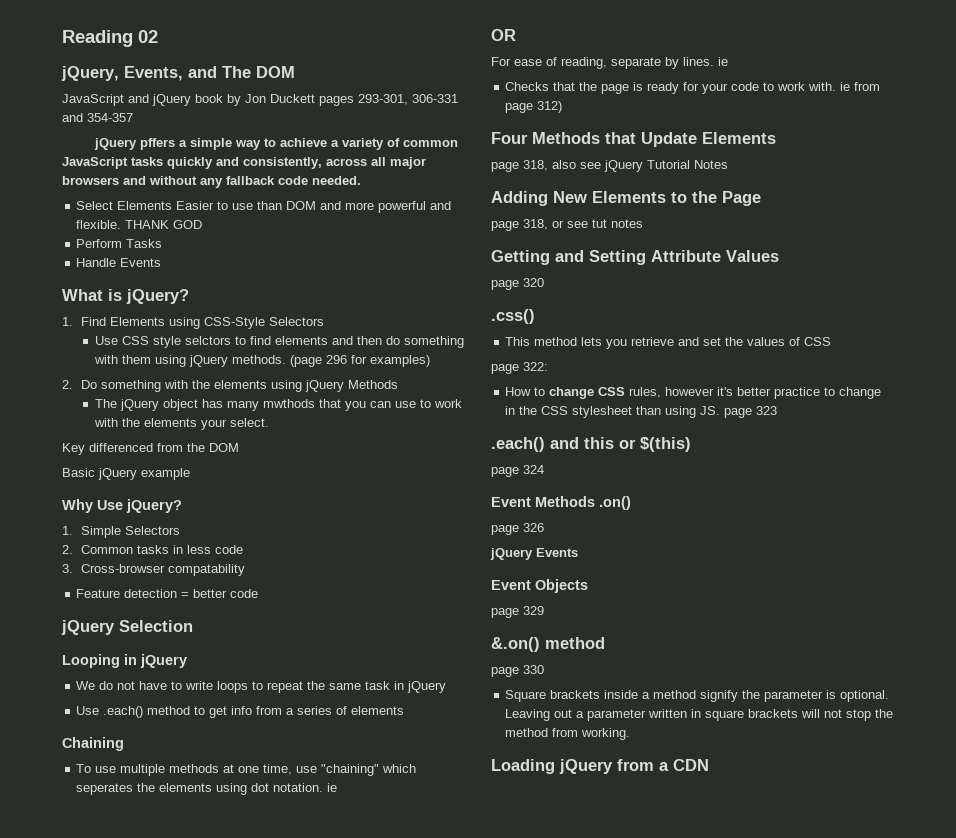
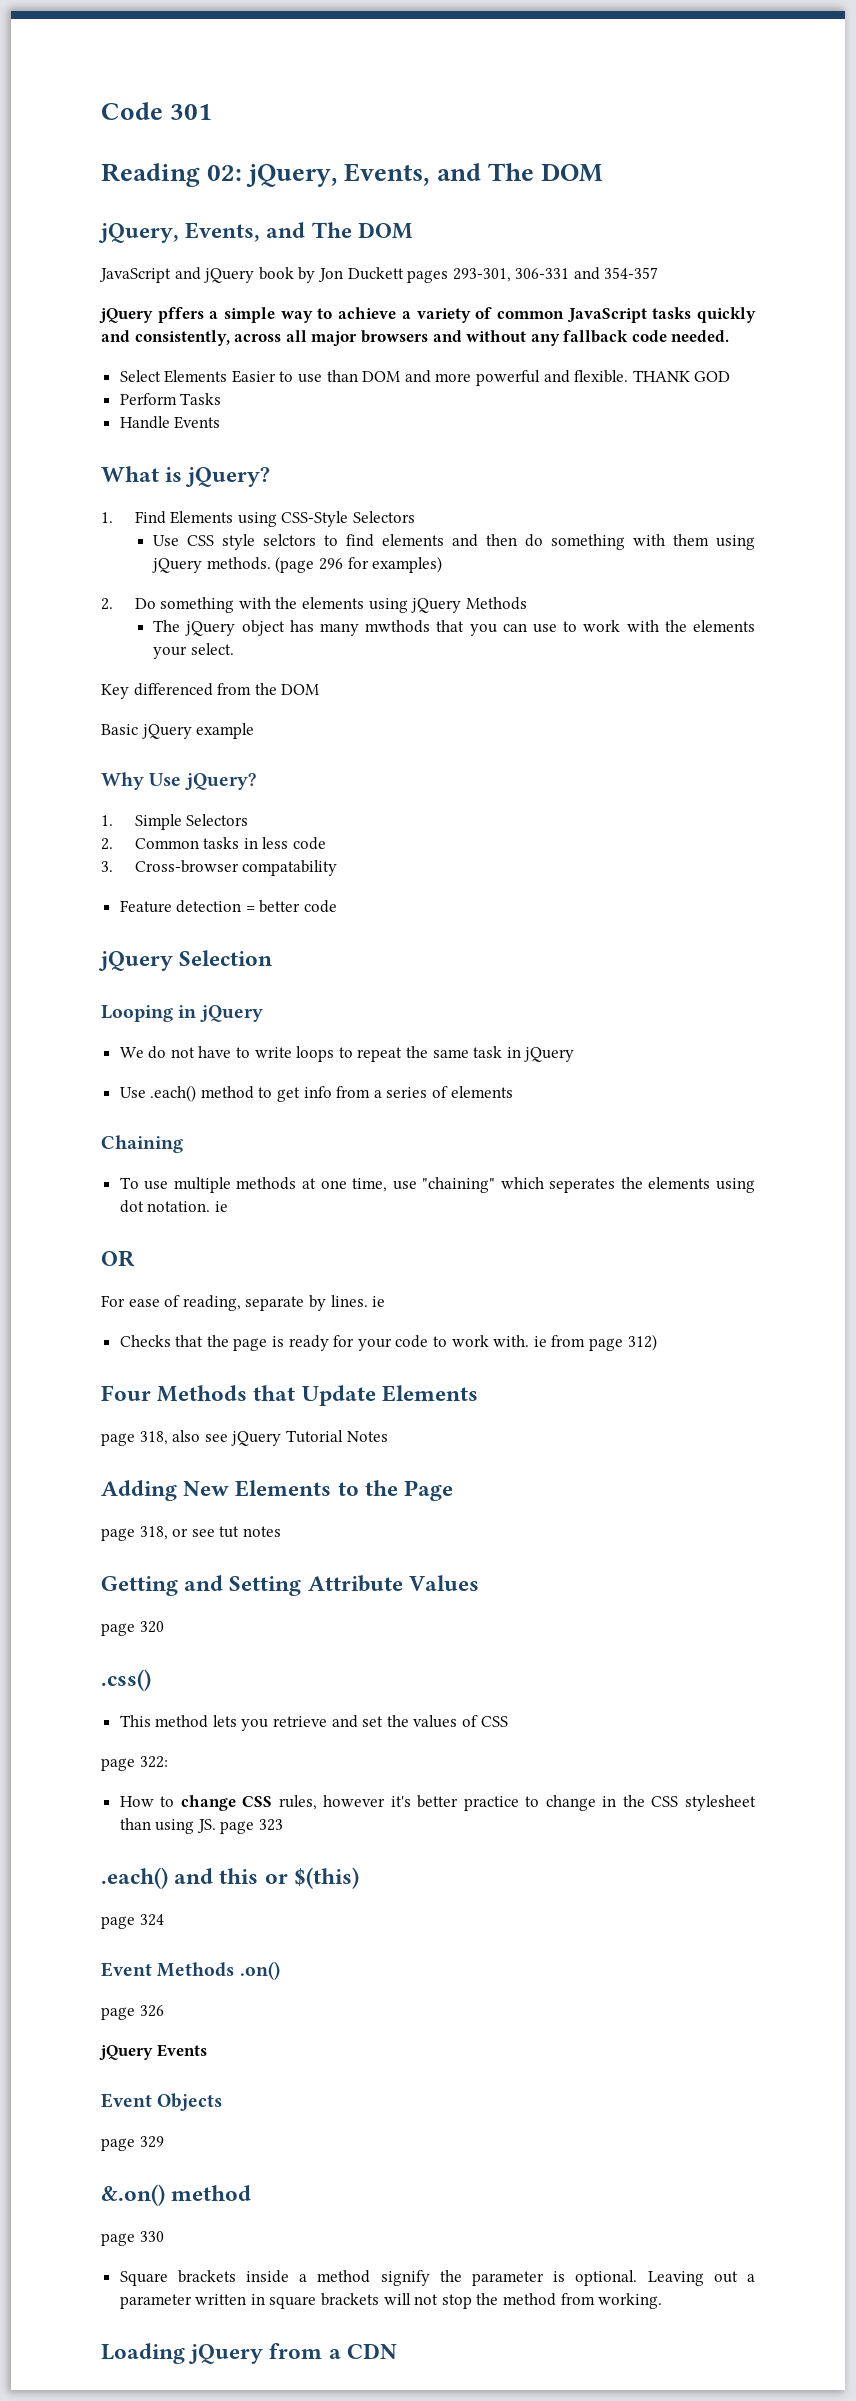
[62,30,158,47] Reading 02 -> [101,102,213,120] [101,163,603,187] Code 301 // Reading 02: jQuery, Events, and The DOM

